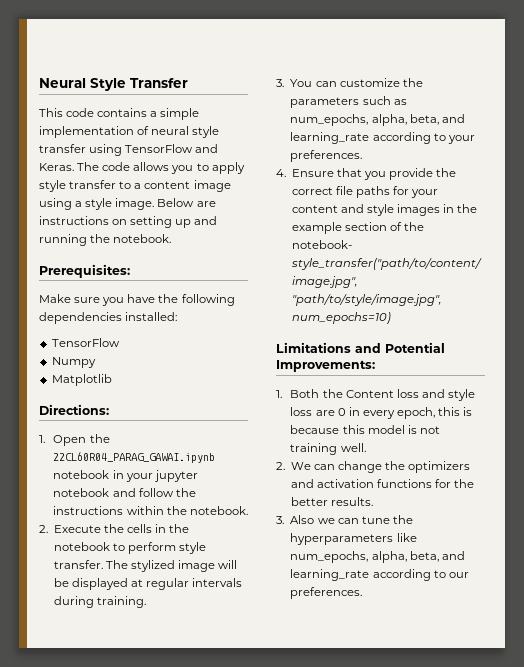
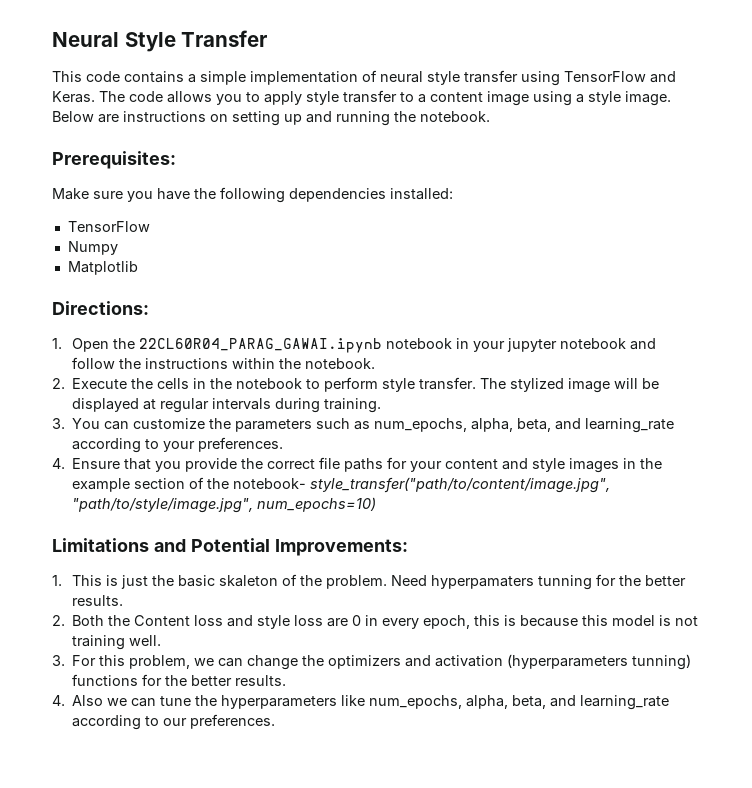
(282, 394) none -> [72,574,687,590] [72,595,124,606] [52,615,65,626] This is just the basic skaleton of the problem. Need hyperpamaters tunning for the better results. // 2.
[276,462,311,470] 2. We -> [52,655,215,669] 3. For this problem, we
(374, 483) none -> [507,654,692,670] (hyperparameters tunning)
[276,516,284,524] 3. -> [52,695,65,706] 4.

